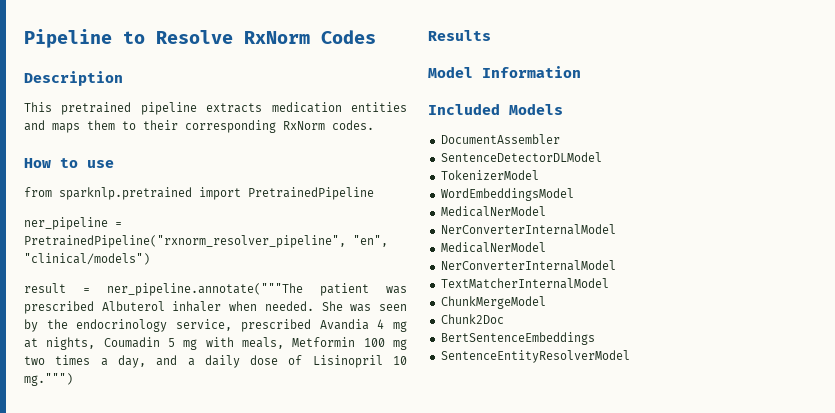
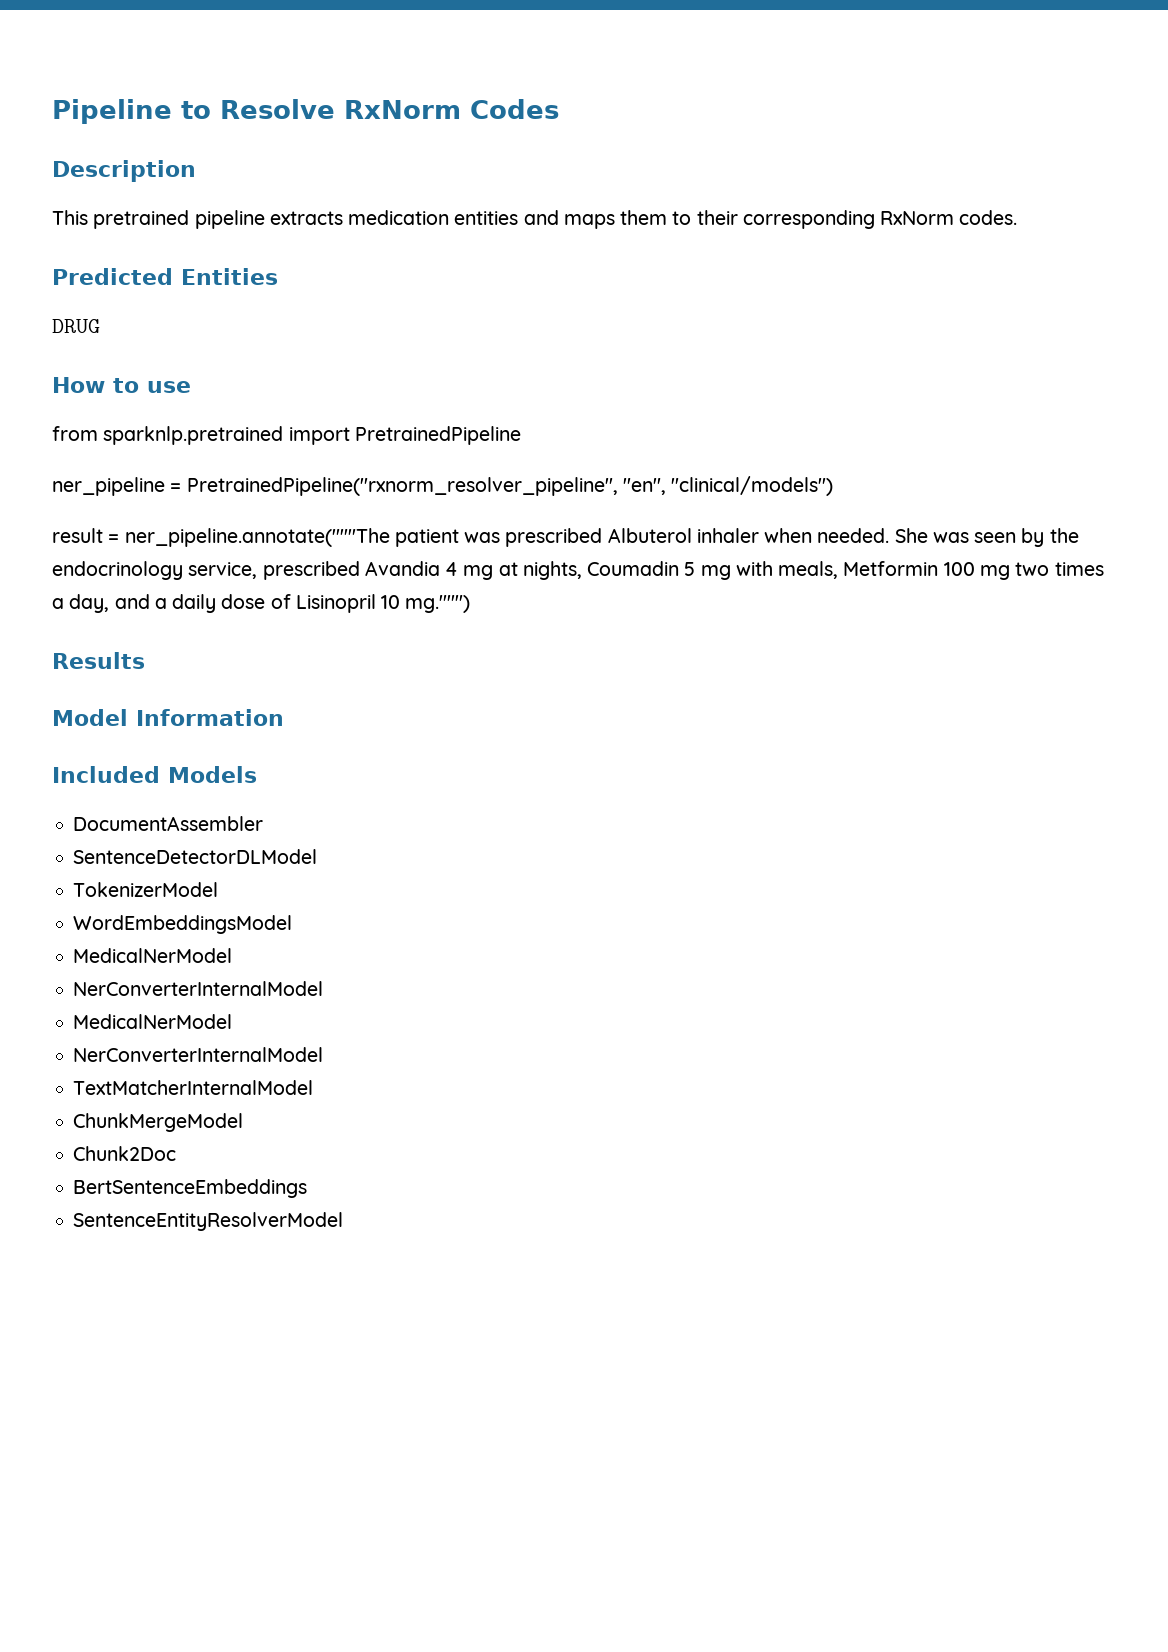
(374, 125) none -> [52,268,278,285] [52,319,100,333] // Predicted Entities // DRUG

